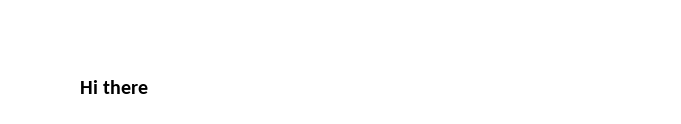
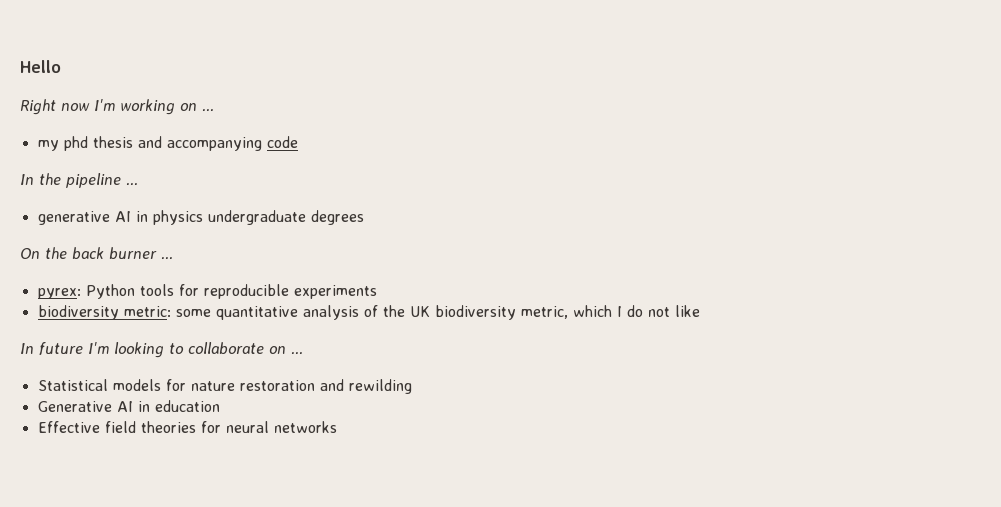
[80,80,149,94] Hi there -> [20,60,61,73] [20,99,214,115] [37,136,298,151] [20,173,138,188] [37,210,364,225] [20,247,173,260] [37,284,377,299] [37,305,700,320] [20,342,303,358] [37,379,412,394] [37,400,220,412] [37,421,337,433] Hello // Right now I'm working on ... // my phd thesis and accompanying code // In the pipeline ... // generative AI in physics undergraduate degrees // On the back burner ... // pyrex: Python tools for reproducible experiments // biodiversity metric: some quantitative analysis of the UK biodiversity metric, which I do not like // In future I'm looking to collaborate on ... // Statistical models for nature restoration and rewilding // Generative AI in education // Effective field theories for neural networks

